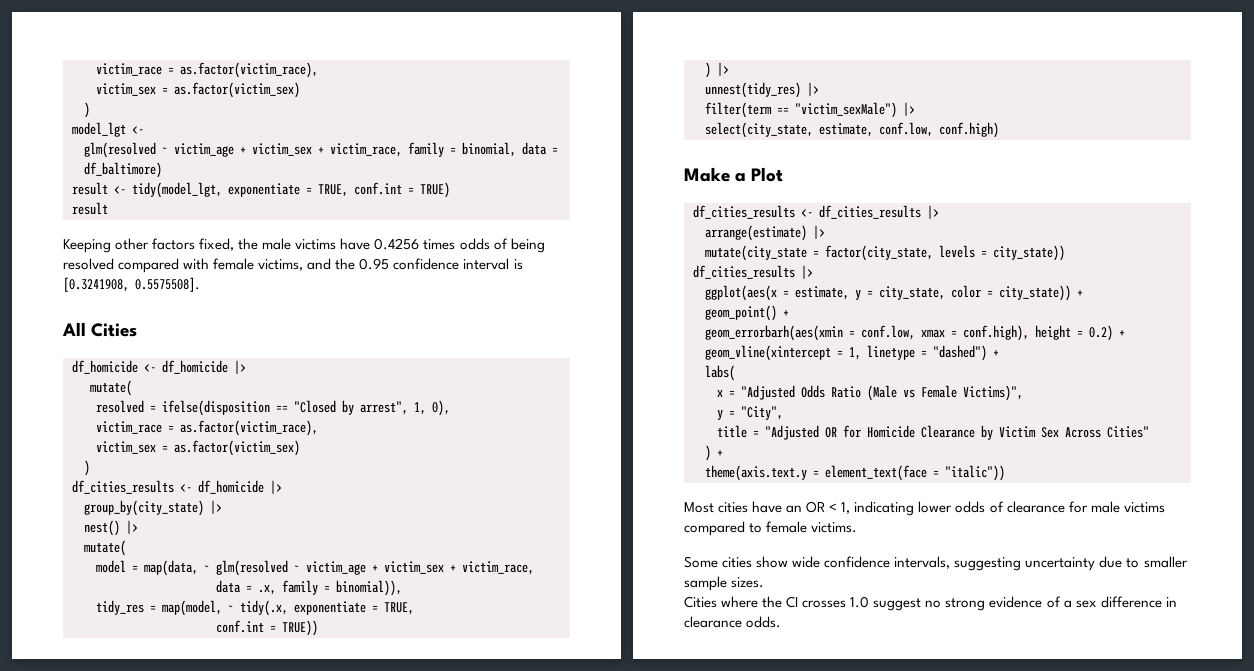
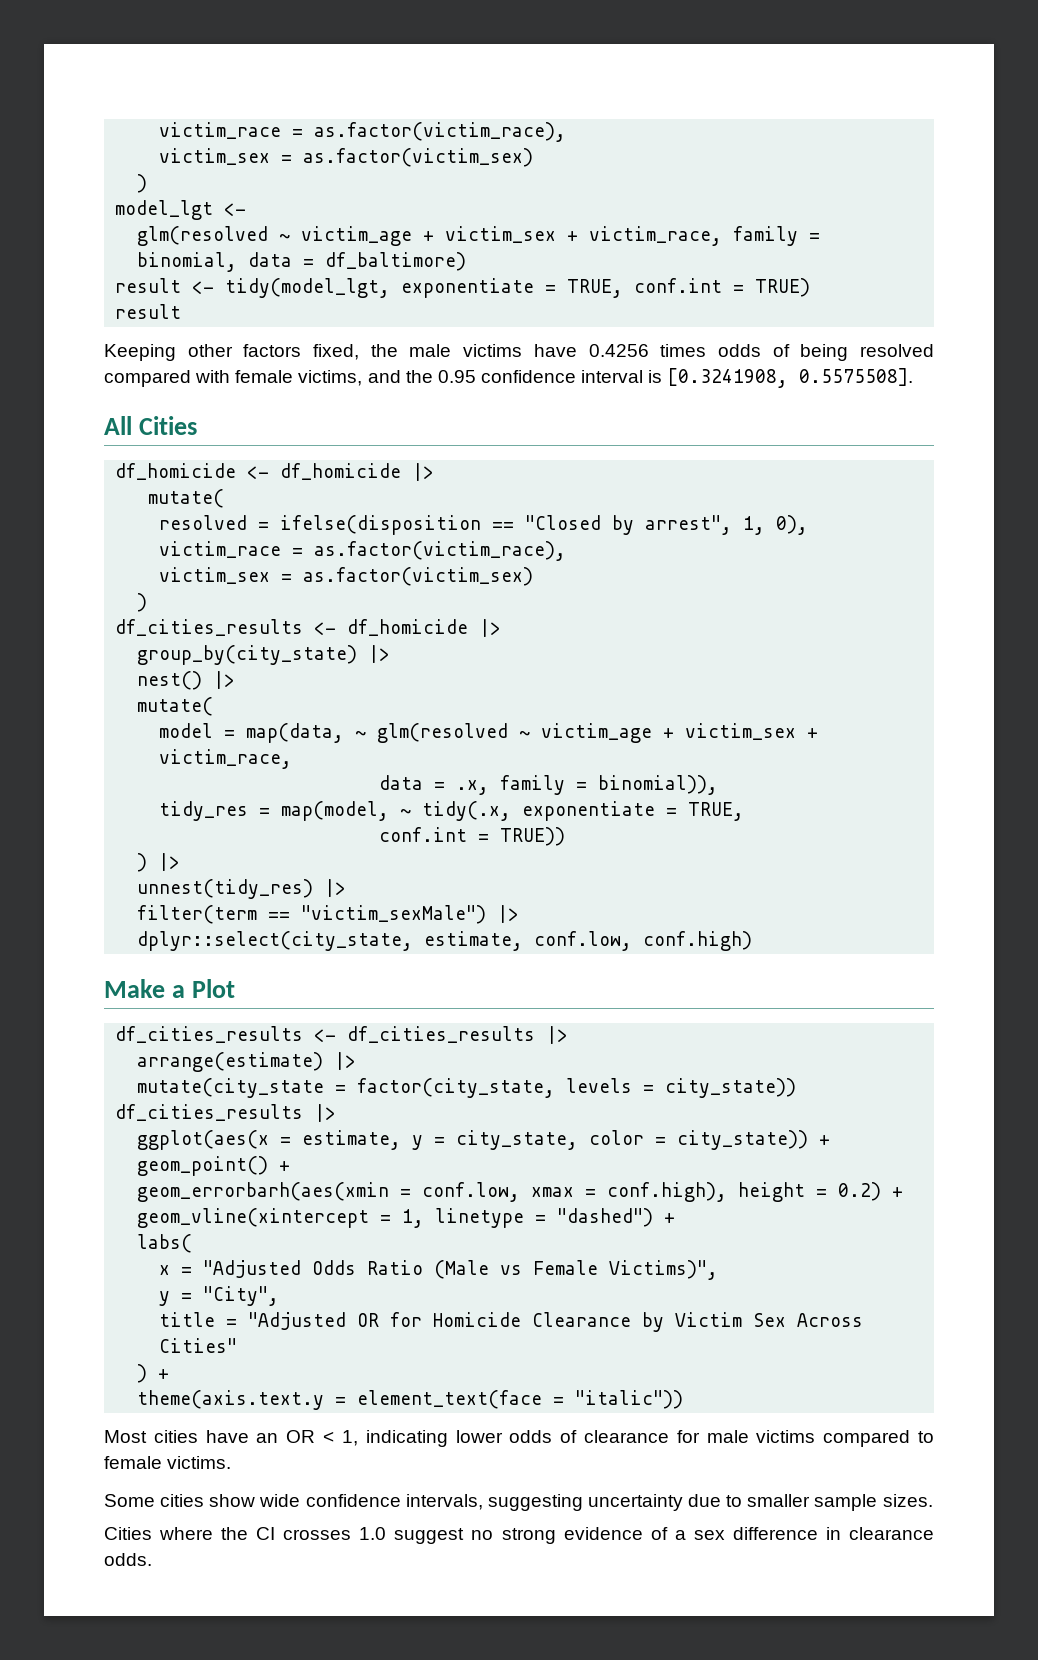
[705,122,813,138] select(city_state, -> [137,931,414,951] dplyr::select(city_state,

